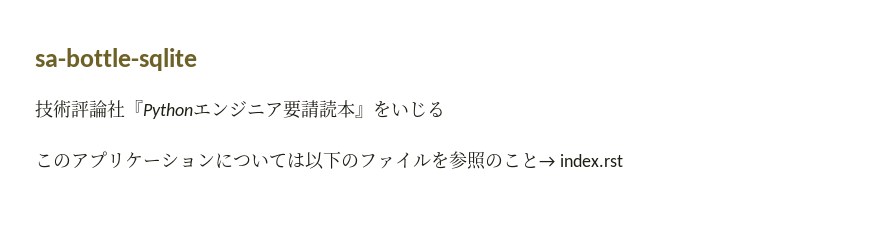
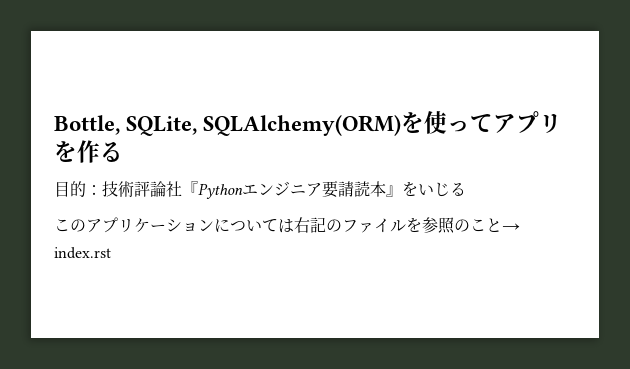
[35,48,197,71] sa-bottle-sqlite // -> [54,111,563,136] [54,140,123,163] [54,181,102,197] Bottle, SQLite, SQLAlchemy(ORM)を使ってアプリを作る // 目的：
[305,151,341,170] 以下 -> [294,217,326,233] 右記

